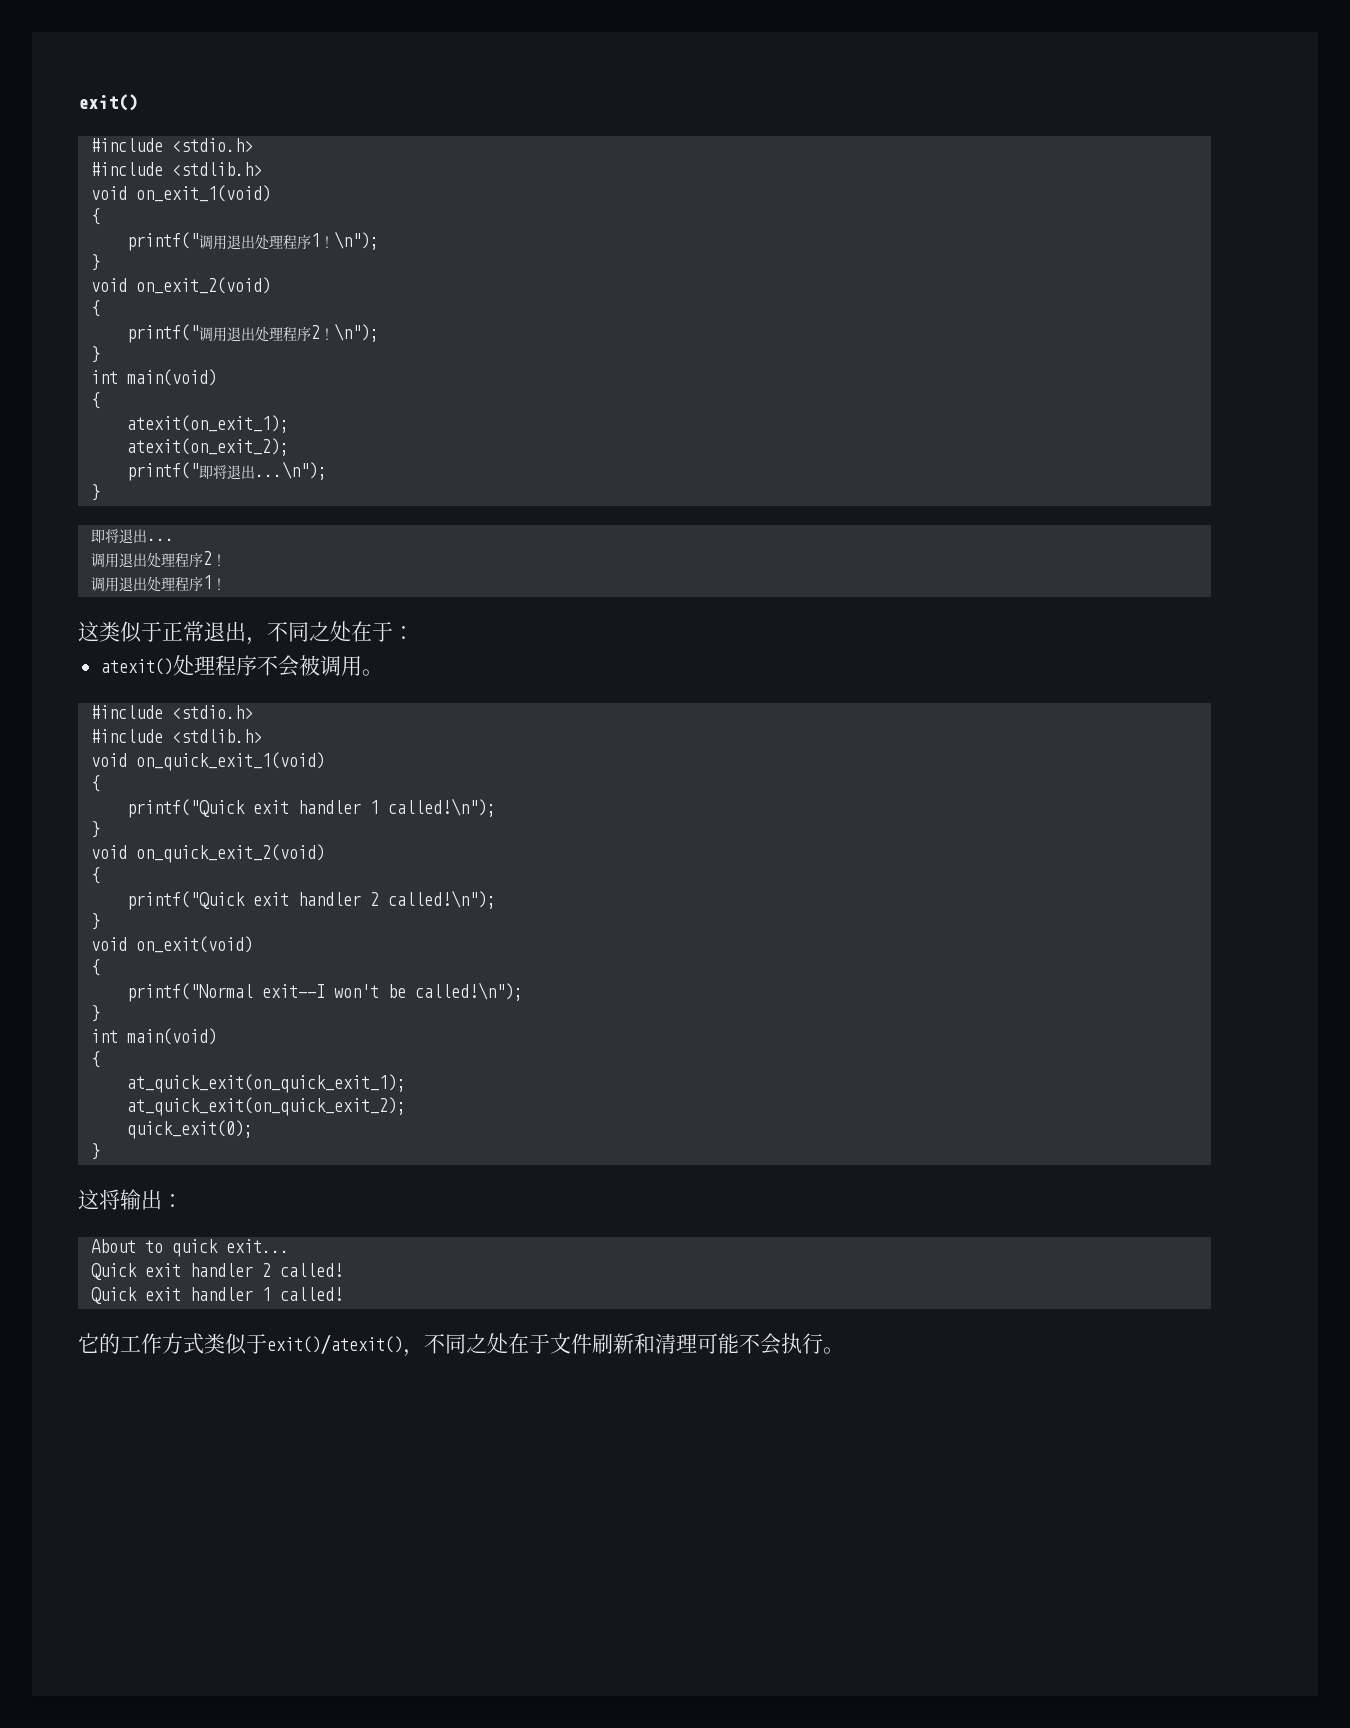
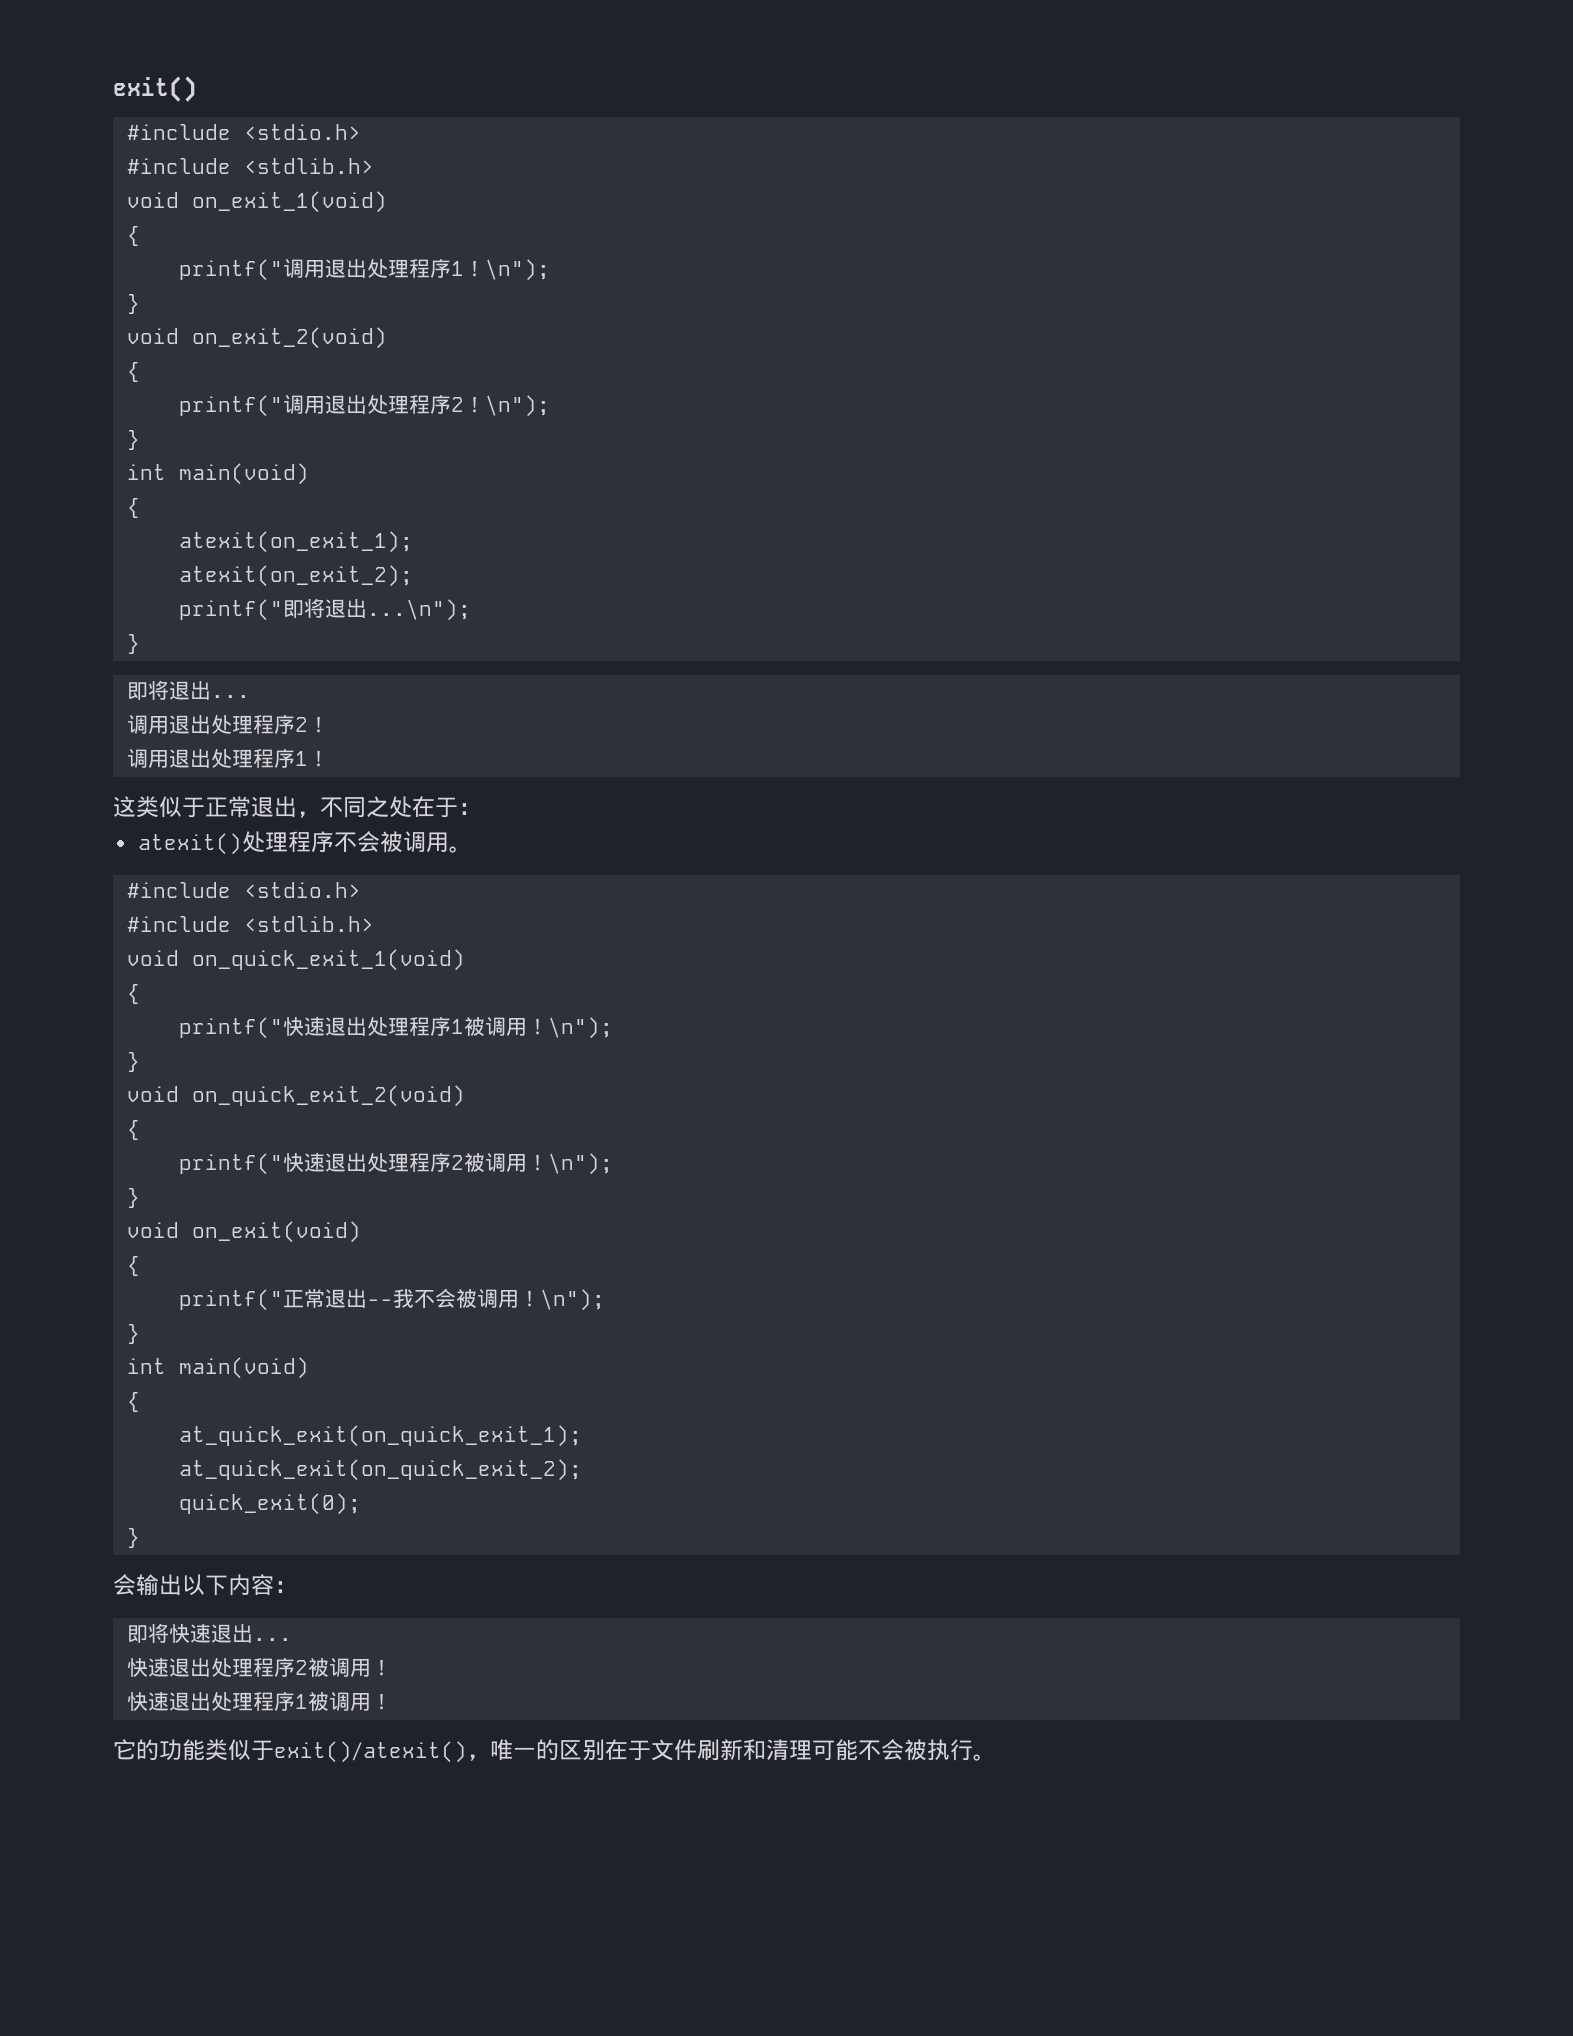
[126,798,496,818] [90,821,100,838] [90,844,325,863] [90,867,100,884] [126,890,496,910] [90,913,100,930] [90,936,253,953] [90,959,100,976] [126,982,523,1002] printf("Quick exit handler 1 called!\n"); // } // void on_quick_exit_2(void) // { // printf("Quick exit handler 2 called!\n"); // } // void on_exit(void) // { // printf("Normal exit--I won't be called!\n"); -> [178,1016,613,1039] [126,1052,140,1072] [126,1085,465,1107] [126,1120,140,1140] [178,1152,613,1175] [126,1188,140,1208] [126,1221,361,1243] [126,1256,140,1276] [178,1288,605,1311] printf("快速退出处理程序1被调用！\n"); // } // void on_quick_exit_2(void) // { // printf("快速退出处理程序2被调用！\n"); // } // void on_exit(void) // { // printf("正常退出--我不会被调用！\n");
[78,1189,183,1210] [90,1239,289,1257] [90,1263,343,1280] [90,1287,343,1304] 这将输出： // About to quick exit... // Quick exit handler 2 called! // Quick exit handler 1 called! -> [113,1574,297,1596] [126,1623,292,1643] [126,1657,392,1677] [126,1691,392,1711] 会输出以下内容： // 即将快速退出... // 快速退出处理程序2被调用！ // 快速退出处理程序1被调用！
[120,1333,204,1354] 工作方式 -> [159,1739,205,1761] 功能
[424,1333,508,1354] 不同之处 -> [490,1739,605,1761] 唯一的区别
(781, 1344) none -> [904,1739,927,1761] 被

